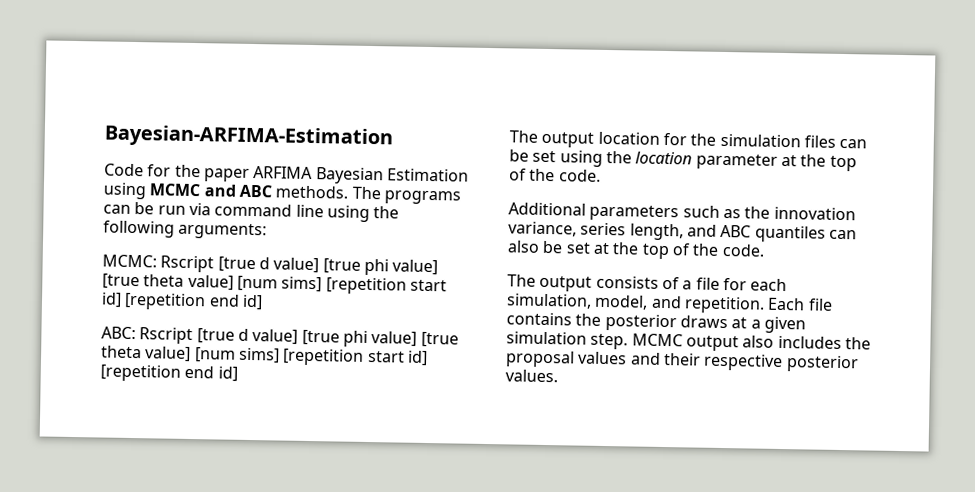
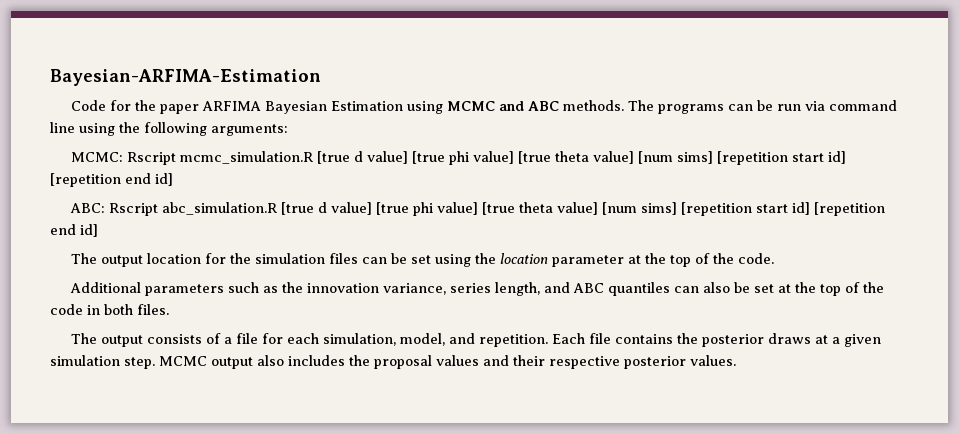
(215, 264) none -> [179,151,313,164] mcmc_simulation.R
(194, 336) none -> [161,202,277,215] abc_simulation.R
[721,243,765,257] code. -> [50,304,169,315] code in both files.

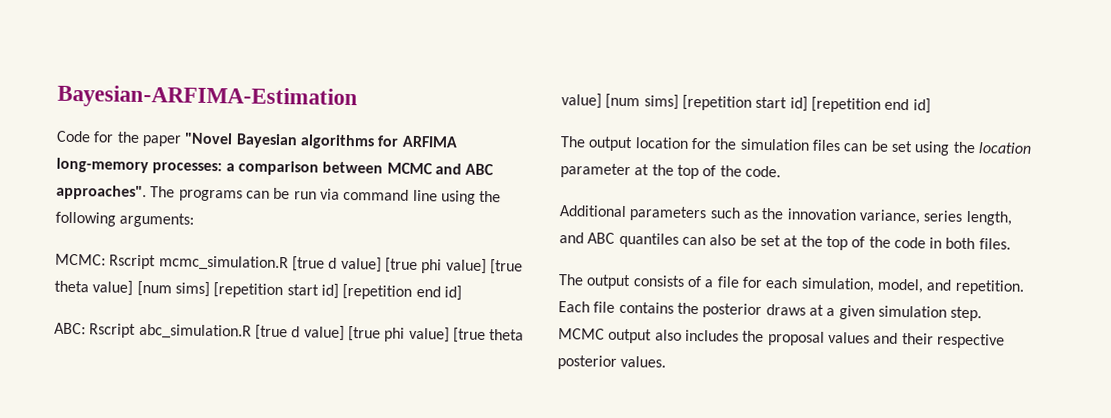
[201,101,443,114] ARFIMA Bayesian Estimation using -> [184,132,458,150] [56,157,384,176] "Novel Bayesian algorithms for ARFIMA long-memory processes: a comparison between
[562,100,624,111] methods. -> [56,184,147,201] approaches".

